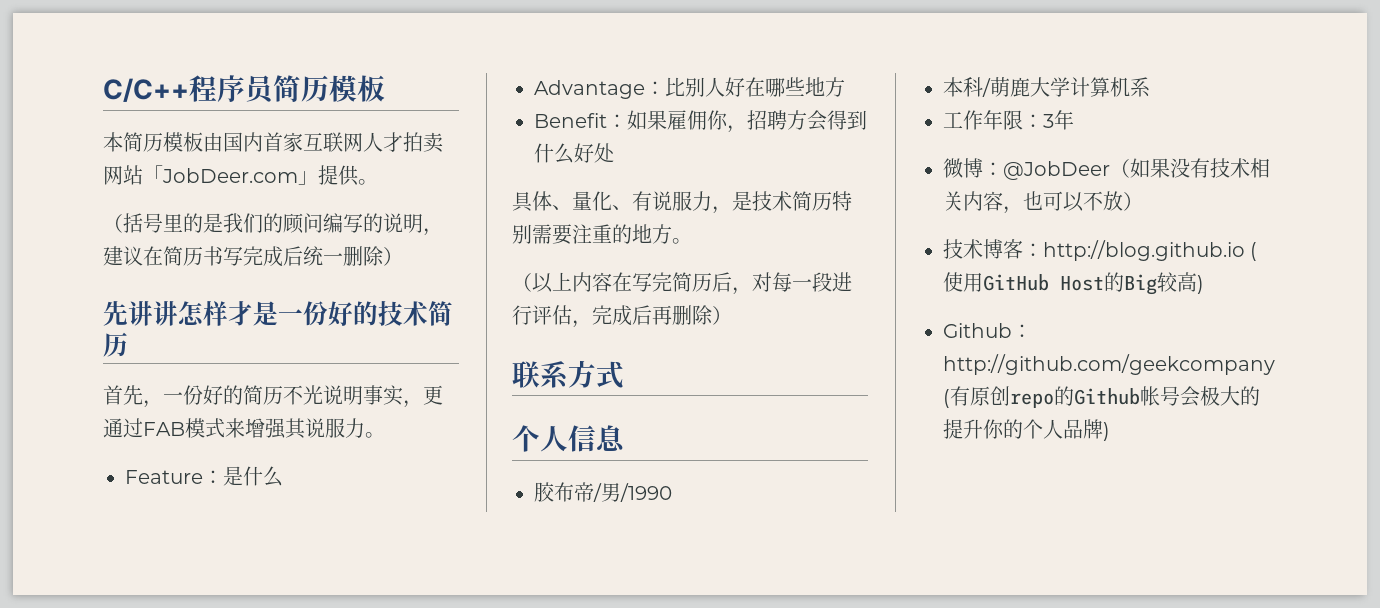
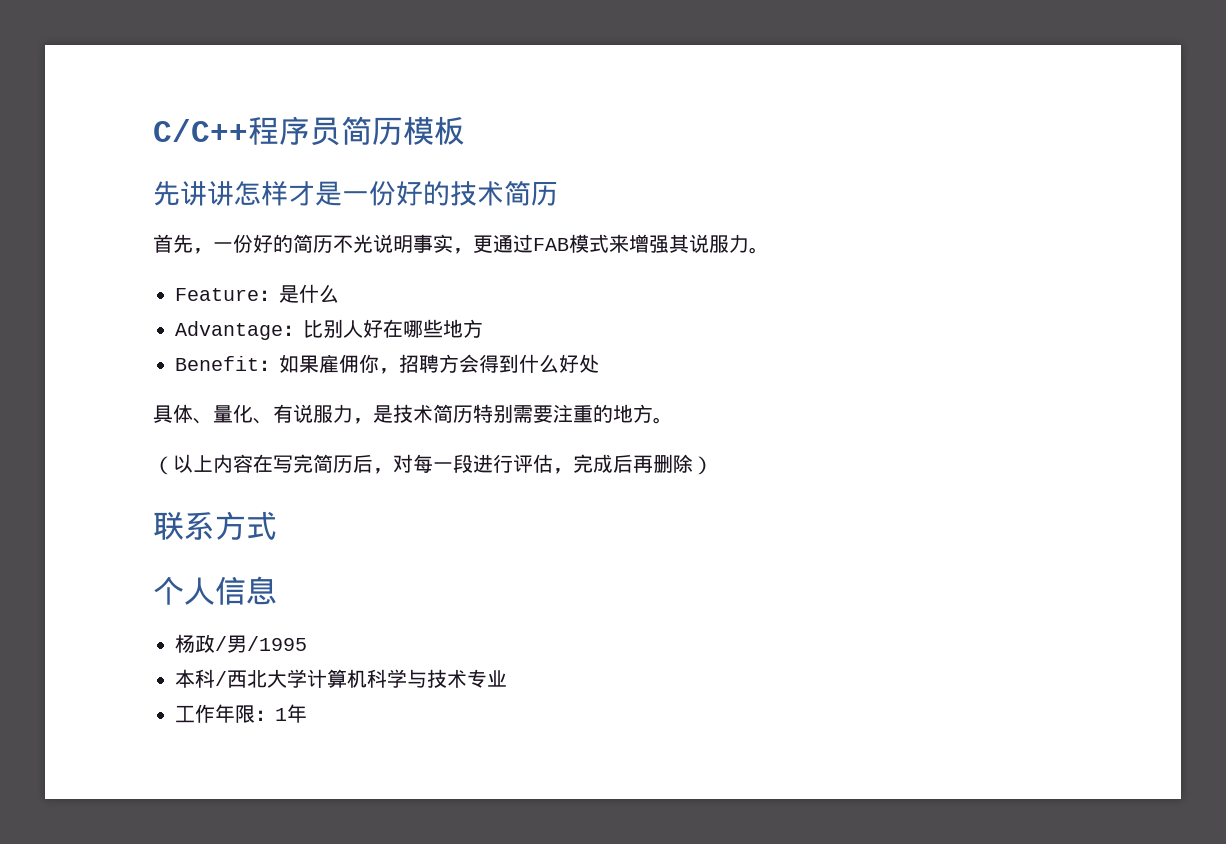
[103,132,443,153] [103,165,378,186] [103,213,443,236] [103,246,403,267] // 本简历模板由国内首家互联网人才拍卖网站「JobDeer.com」提供。 // （括号里的是我们的顾问编写的说明，建议在简历书写完成后统一删除） -> (465, 130) none
[534,482,672,502] 胶布帝/男/1990 -> [175,634,307,653] 杨政/男/1995
[990,77,1030,97] 萌鹿 -> [227,669,267,688] 西北
[1130,77,1150,97] 系 -> [367,669,507,688] 科学与技术专业
[1043,110,1074,130] [943,158,1270,180] [943,191,1143,214] [943,239,1258,261] [943,272,1204,295] [943,323,1032,338] [943,354,1275,375] [943,386,1260,408] [943,419,1110,441] 3年 // 微博：@JobDeer（如果没有技术相关内容，也可以不放） // 技术博客：http://blog.github.io (使用GitHub Host的Big较高) // Github：http://github.com/geekcompany (有原创repo的Github帐号会极大的提升你的个人品牌) -> [275,704,307,723] 1年

